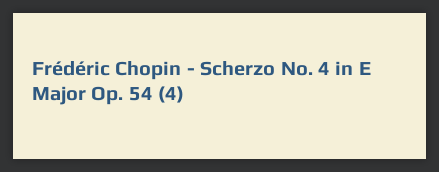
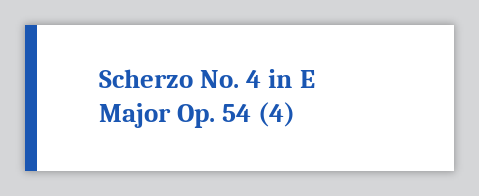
[32,61,195,80] Frédéric Chopin - -> (99, 78) none

